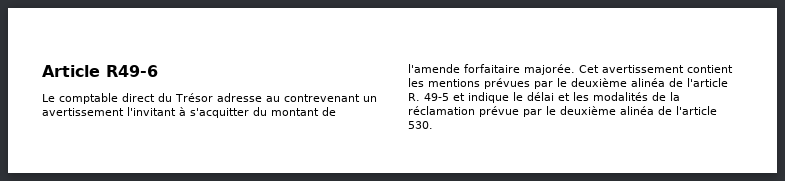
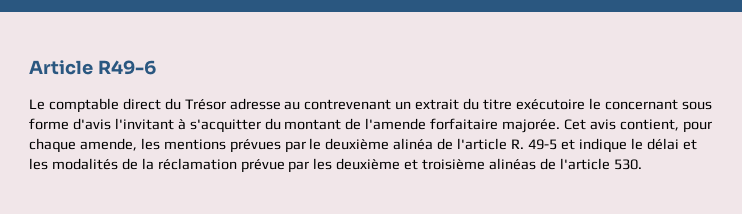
[42,108,124,116] avertissement -> [415,98,712,110] [29,118,111,130] extrait du titre exécutoire le concernant sous forme d'avis
[602,65,733,73] avertissement contient -> [589,119,712,133] [29,138,137,153] avis contient, pour chaque amende,
[546,106,654,115] le deuxième alinéa -> [313,158,537,170] les deuxième et troisième alinéas

